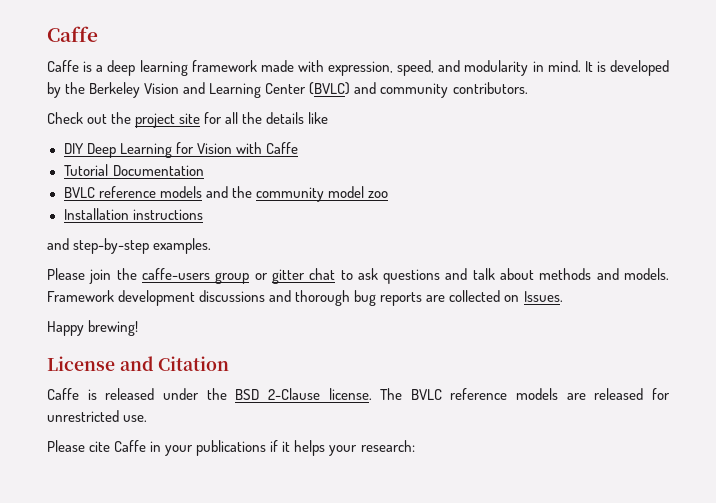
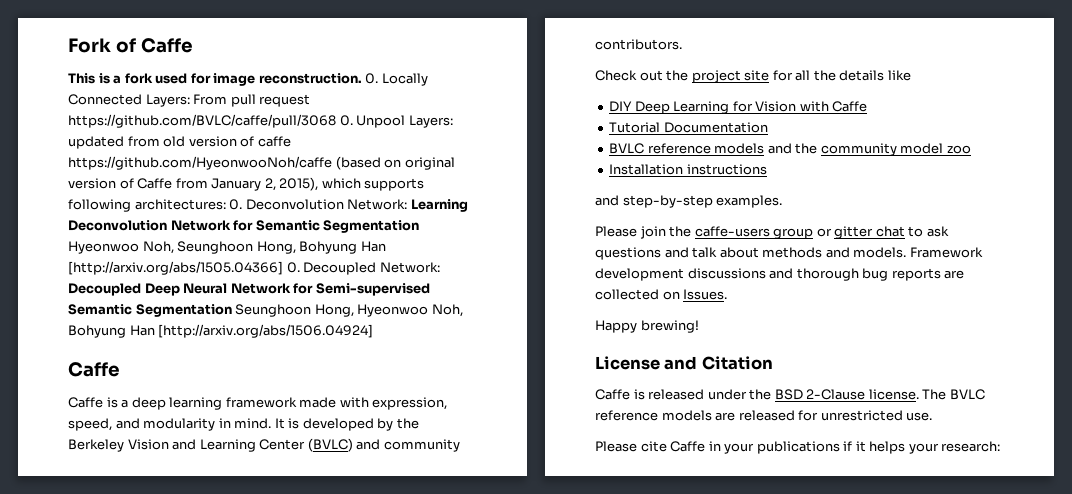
(47, 34) none -> [68,38,193,53] [68,73,428,86] [68,94,311,107] [68,114,453,128] [68,136,291,149] [68,156,455,170] [68,177,425,191] [68,199,468,212] [68,220,420,233] [68,241,386,254] [68,261,440,275] [68,283,430,296] [68,304,463,317] [68,324,374,338] Fork of Caffe // This is a fork used for image reconstruction. 0. Locally Connected Layers: From pull request https://github.com/BVLC/caffe/pull/3068 0. Unpool Layers: updated from old version of caffe https://github.com/HyeonwooNoh/caffe (based on original version of Caffe from January 2, 2015), which supports following architectures: 0. Deconvolution Network: Learning Deconvolution Network for Semantic Segmentation Hyeonwoo Noh, Seunghoon Hong, Bohyung Han [http://arxiv.org/abs/1505.04366] 0. Decoupled Network: Decoupled Deep Neural Network for Semi-supervised Semantic Segmentation Seunghoon Hong, Hyeonwoo Noh, Bohyung Han [http://arxiv.org/abs/1506.04924] //

